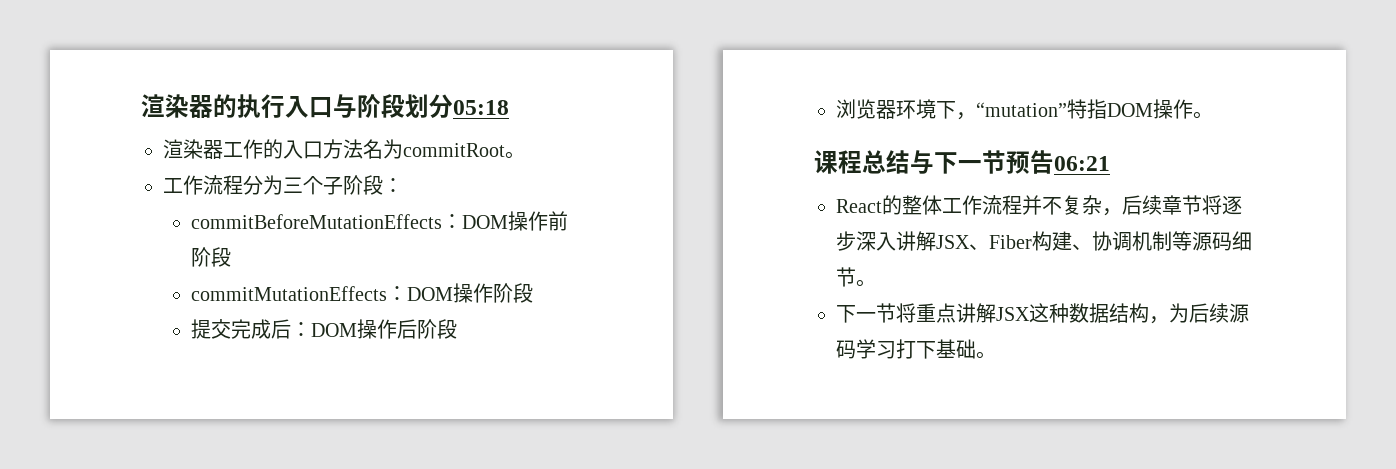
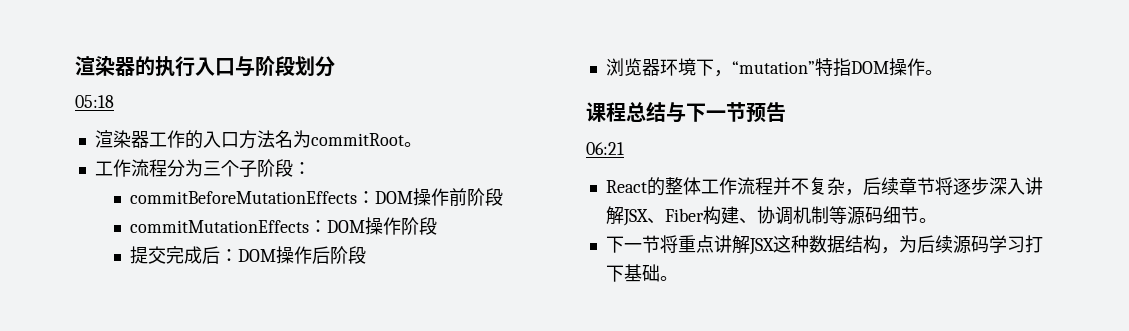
(453, 106) none -> (335, 66) //
(1054, 162) none -> (786, 112) //

